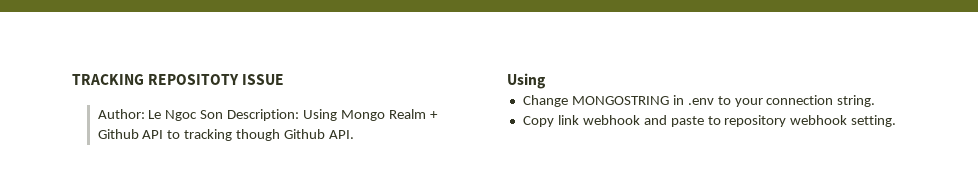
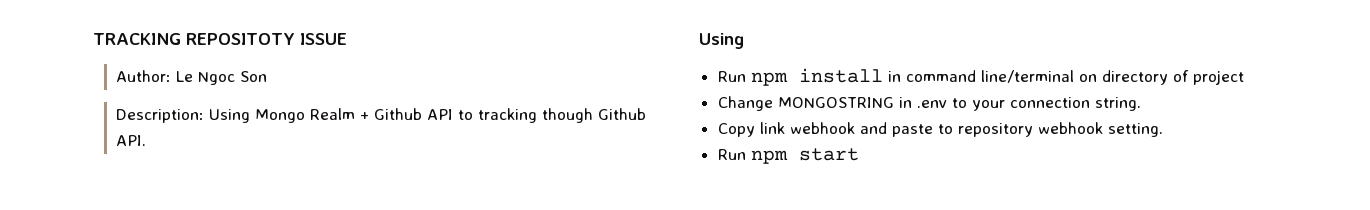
(224, 114) none -> (268, 76) //
(546, 81) none -> [717,68,1244,86] // Run npm install in command line/terminal on directory of project
(897, 121) none -> [717,148,859,164] // Run npm start

